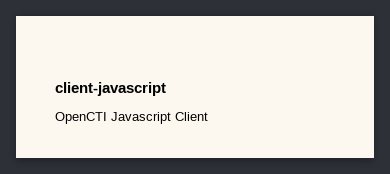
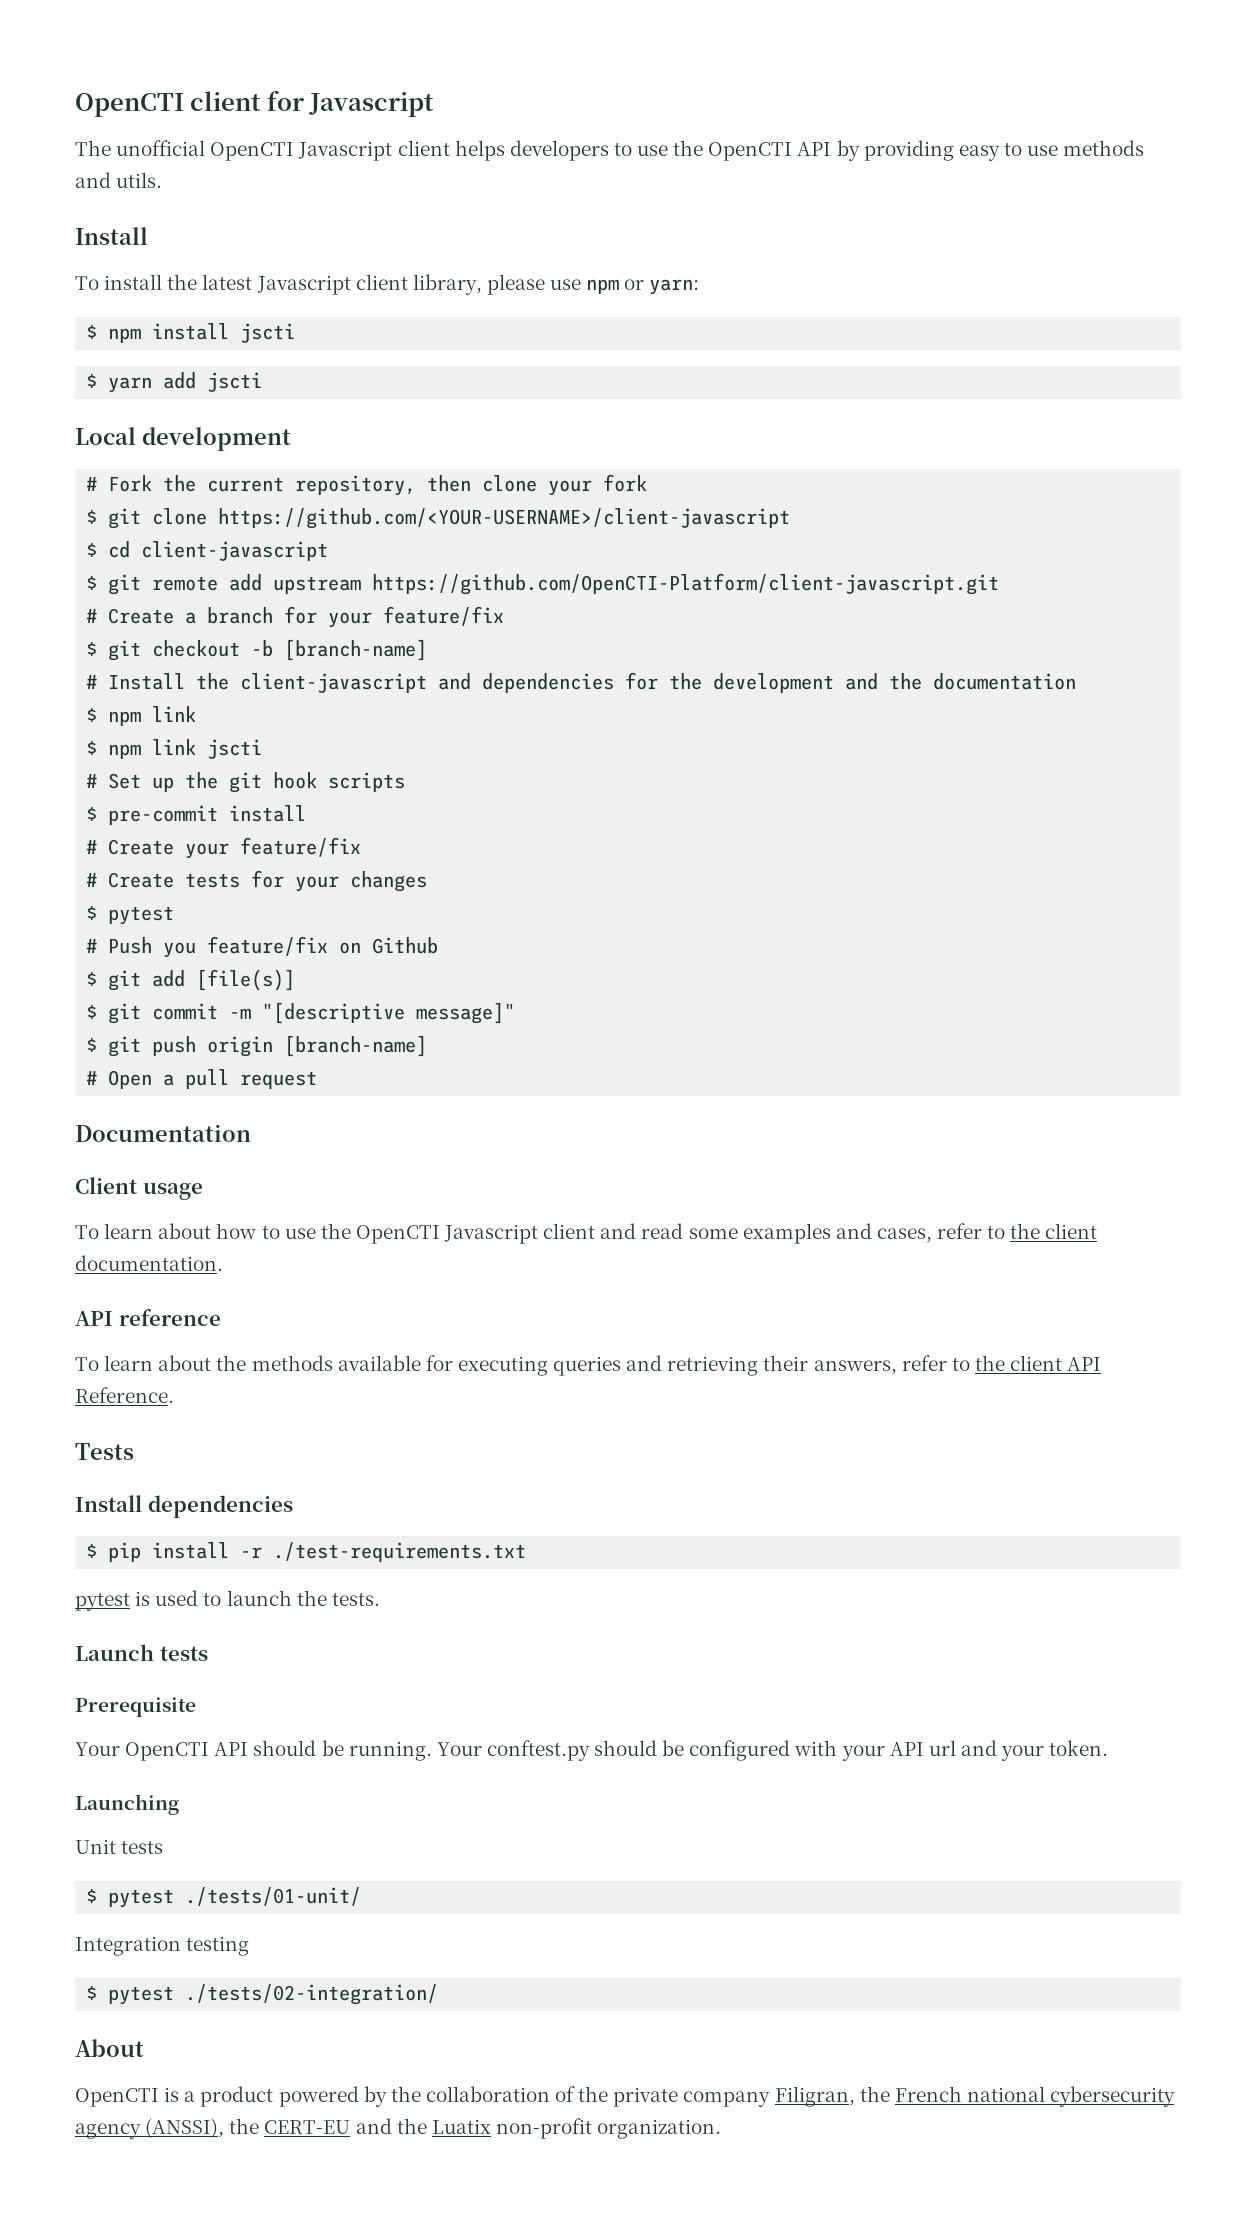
[55,82,166,96] [55,112,208,124] client-javascript // OpenCTI Javascript Client -> [75,90,435,117] [75,140,1145,161] [75,172,163,188] [75,227,148,245] [75,274,700,295] [86,323,296,343] [86,372,263,393] [75,427,291,451] [86,474,648,496] [86,508,791,529] [86,541,329,561] [86,573,1000,595] [86,606,505,628] [86,639,428,661] [86,672,1077,693] [86,706,197,726] [86,739,263,759] [86,772,406,793] [86,805,307,825] [86,837,362,859] [86,870,428,892] [86,906,175,925] [86,936,439,958] [86,969,296,991] [86,1002,516,1024] [86,1035,428,1057] [86,1069,318,1089] [75,1124,251,1142] [75,1177,203,1200] [75,1223,1098,1244] [75,1255,223,1271] [75,1309,221,1326] [75,1355,1102,1376] [75,1387,174,1403] [75,1443,134,1460] [75,1495,293,1518] [86,1542,527,1562] [75,1590,380,1611] [75,1644,208,1661] [75,1697,196,1717] [75,1740,1109,1761] [75,1794,179,1815] [75,1839,164,1854] [86,1887,362,1908] [75,1936,250,1956] [86,1984,439,2005] [75,2039,144,2057] [75,2086,1176,2107] [75,2118,722,2139] OpenCTI client for Javascript // The unofficial OpenCTI Javascript client helps developers to use the OpenCTI API by providing easy to use methods and utils. // Install // To install the latest Javascript client library, please use npm or yarn: // $ npm install jscti // $ yarn add jscti // Local development // # Fork the current repository, then clone your fork // $ git clone https://github.com/<YOUR-USERNAME>/client-javascript // $ cd client-javascript // $ git remote add upstream https://github.com/OpenCTI-Platform/client-javascript.git // # Create a branch for your feature/fix // $ git checkout -b [branch-name] // # Install the client-javascript and dependencies for the development and the documentation // $ npm link // $ npm link jscti // # Set up the git hook scripts // $ pre-commit install // # Create your feature/fix // # Create tests for your changes // $ pytest // # Push you feature/fix on Github // $ git add [file(s)] // $ git commit -m "[descriptive message]" // $ git push origin [branch-name] // # Open a pull request // Documentation // Client usage // To learn about how to use the OpenCTI Javascript client and read some examples and cases, refer to the client documentation. // API reference // To learn about the methods available for executing queries and retrieving their answers, refer to the client API Reference. // Tests // Install dependencies // $ pip install -r ./test-requirements.txt // pytest is used to launch the tests. // Launch tests // Prerequisite // Your OpenCTI API should be running. Your conftest.py should be configured with your API url and your token. // Launching // Unit tests // $ pytest ./tests/01-unit/ // Integration testing // $ pytest ./tests/02-integration/ // About // OpenCTI is a product powered by the collaboration of the private company Filigran, the French national cybersecurity agency (ANSSI), the CERT-EU and the Luatix non-profit organization.

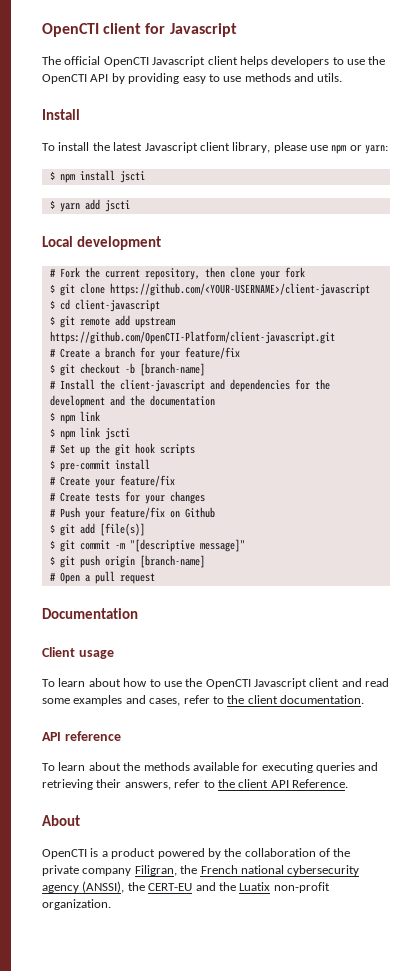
[116,140,206,156] unofficial -> [64,56,101,65] official
[86,906,175,925] // $ pytest -> (205, 497) none
[163,942,197,958] you -> [84,511,105,520] your
[75,1443,134,1460] [75,1495,293,1518] [86,1542,527,1562] [75,1590,380,1611] [75,1644,208,1661] [75,1697,196,1717] [75,1740,1109,1761] [75,1794,179,1815] [75,1839,164,1854] [86,1887,362,1908] [75,1936,250,1956] [86,1984,439,2005] // Tests // Install dependencies // $ pip install -r ./test-requirements.txt // pytest is used to launch the tests. // Launch tests // Prerequisite // Your OpenCTI API should be running. Your conftest.py should be configured with your API url and your token. // Launching // Unit tests // $ pytest ./tests/01-unit/ // Integration testing // $ pytest ./tests/02-integration/ -> (348, 783) none

